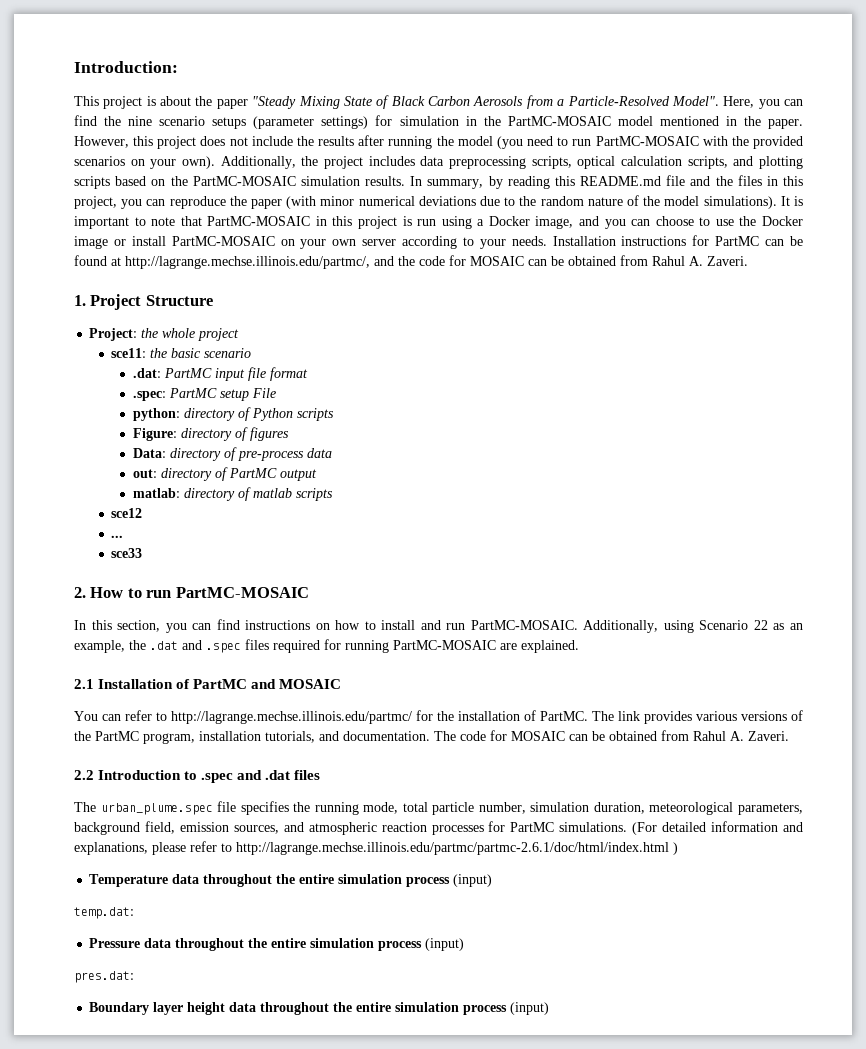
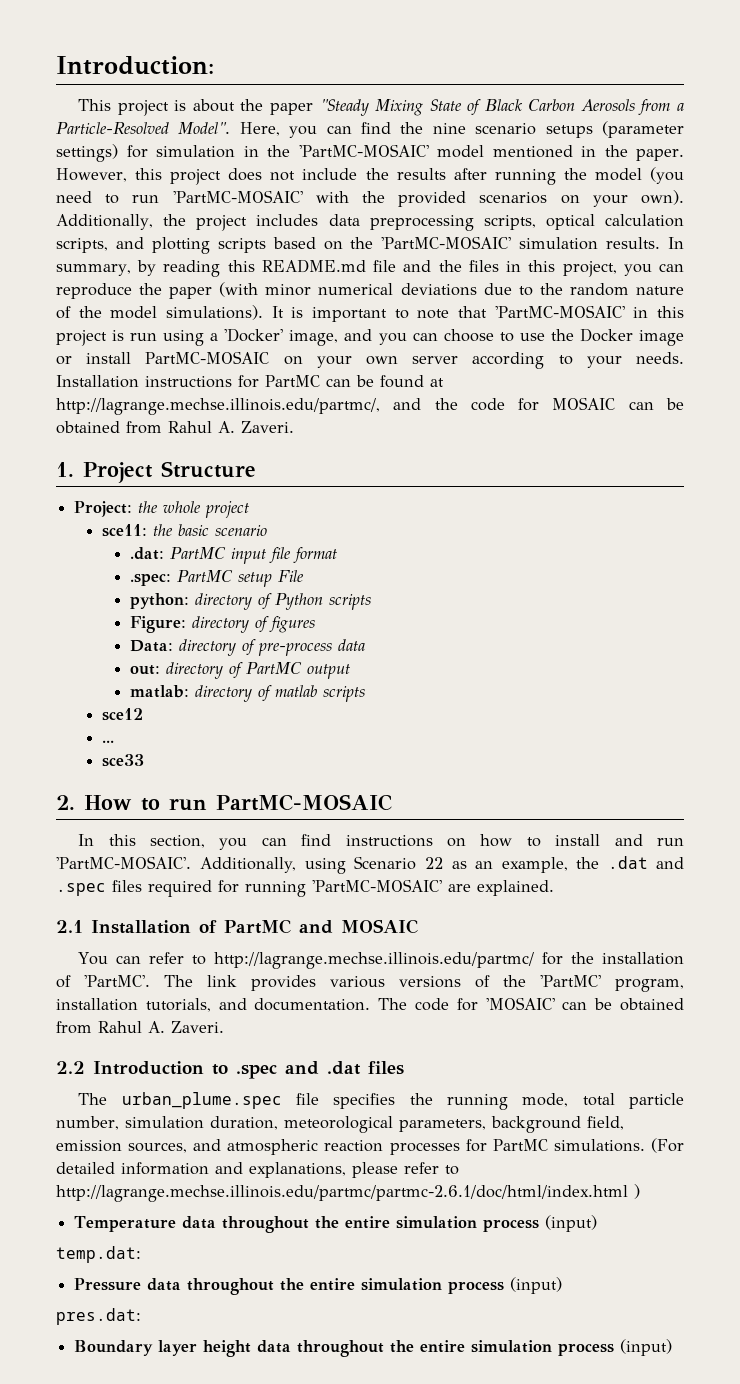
[507,116,611,126] PartMC-MOSAIC -> [298,144,429,157] 'PartMC-MOSAIC'
[595,136,699,146] PartMC-MOSAIC -> [172,190,303,203] 'PartMC-MOSAIC'
[192,176,296,186] PartMC-MOSAIC -> [381,236,512,249] 'PartMC-MOSAIC'
[207,216,311,226] PartMC-MOSAIC -> [494,305,625,318] 'PartMC-MOSAIC'
[488,216,530,226] Docker -> [224,328,284,342] 'Docker'
[470,620,578,630] PartMC-MOSAIC. -> [56,856,191,869] 'PartMC-MOSAIC'.
[393,640,496,650] PartMC-MOSAIC -> [312,879,442,892] 'PartMC-MOSAIC'
[540,711,588,721] PartMC. -> [84,975,150,987] 'PartMC'.
[95,731,139,741] PartMC -> [540,975,601,987] 'PartMC'
[511,731,565,741] MOSAIC -> [485,997,555,1010] 'MOSAIC'

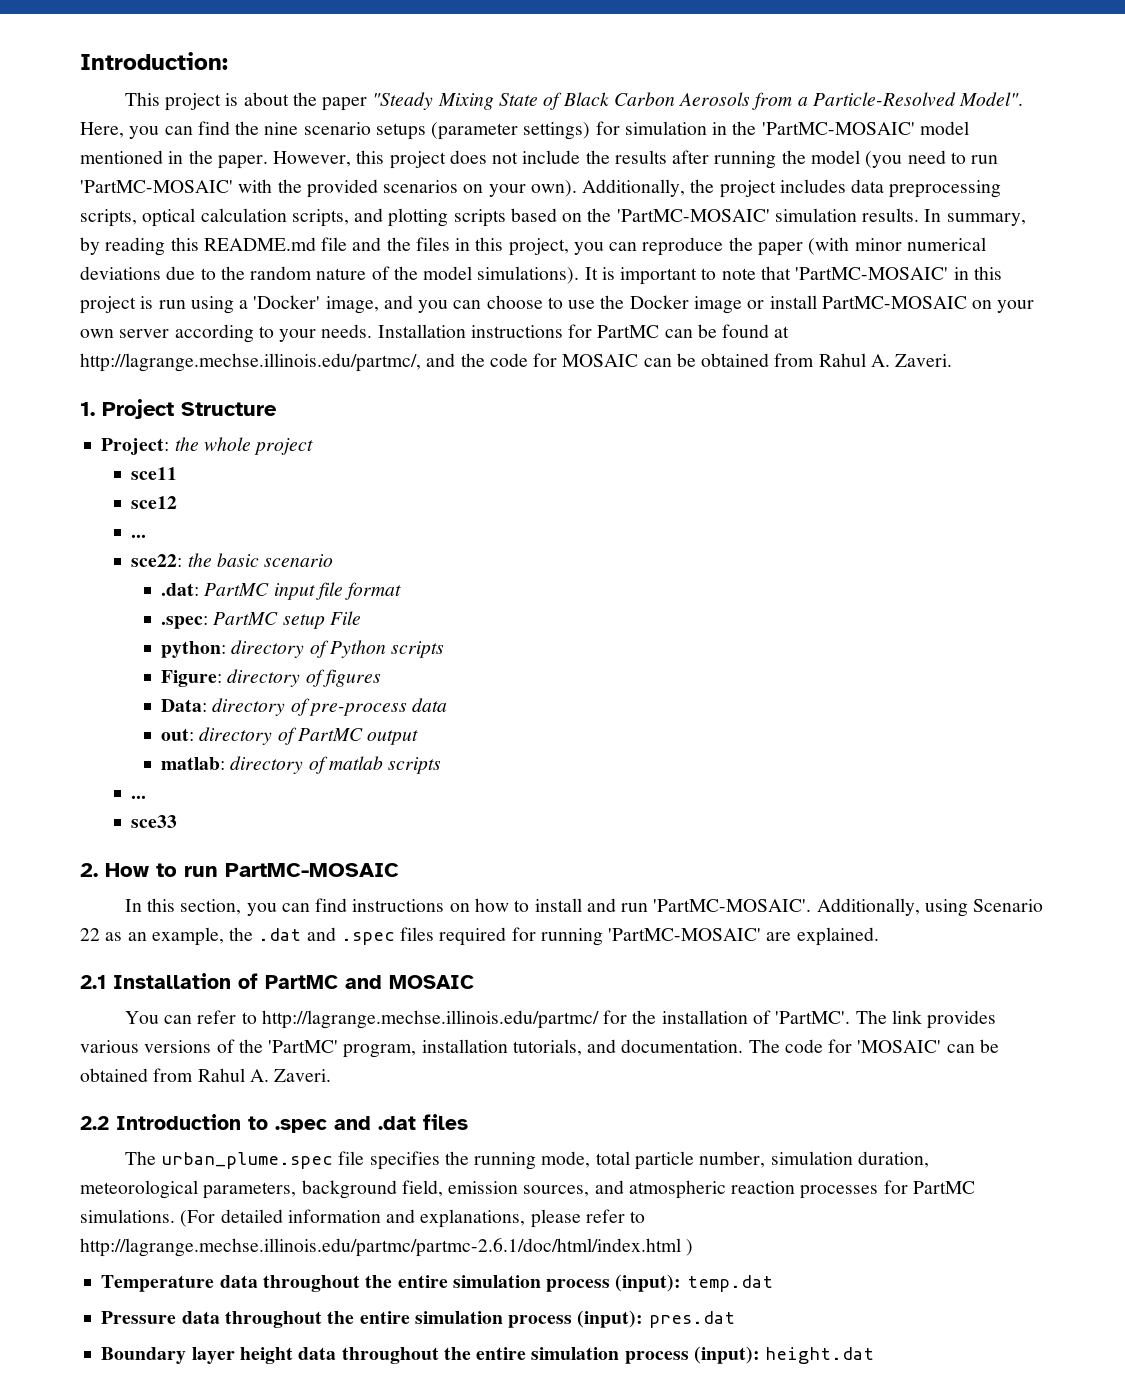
[102,524,148,537] sce11: -> [131,467,178,480] [131,496,178,509] [131,534,147,538] [131,554,183,567] sce11 // sce12 // ... // sce22:
[102,708,144,721] // sce12 -> (442, 765) none
[545,1215,598,1232] [56,1246,141,1263] (input) // temp.dat: -> [615,1274,773,1292] (input): temp.dat
[510,1277,563,1294] [56,1308,141,1325] (input) // pres.dat: -> [577,1310,735,1328] (input): pres.dat
[620,1339,673,1356] (input) -> [693,1346,875,1364] (input): height.dat

